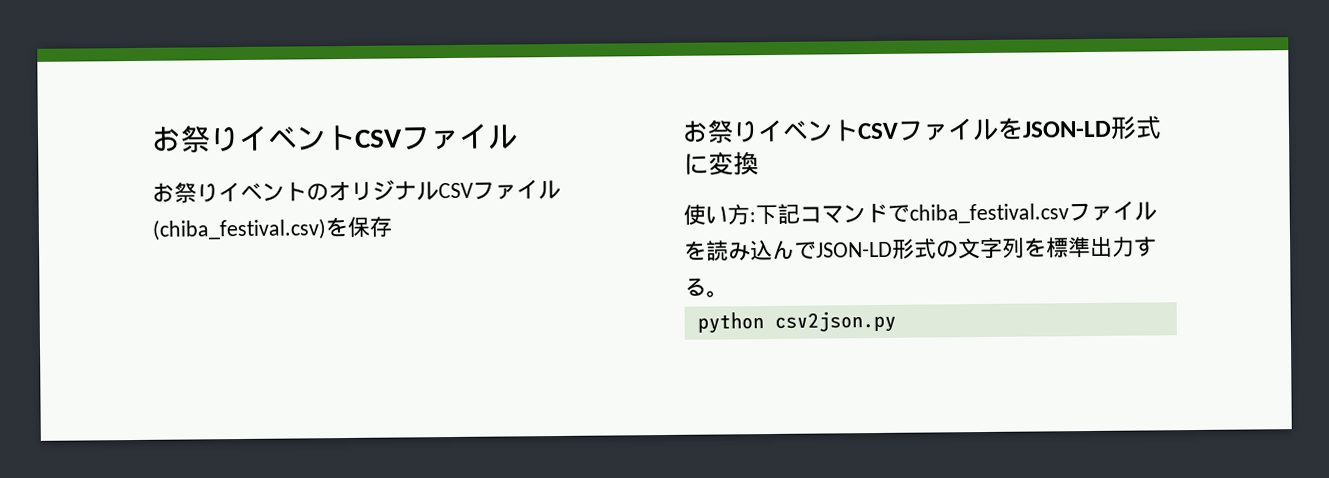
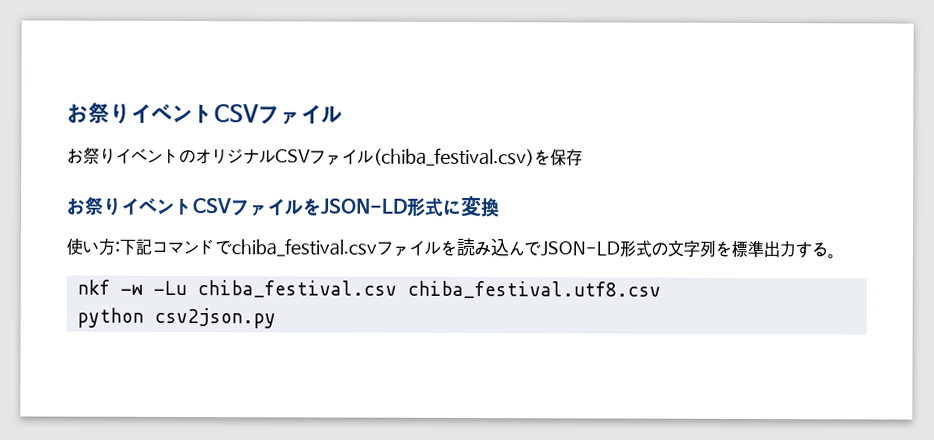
(729, 294) none -> [76,279,661,299] // nkf -w -Lu chiba_festival.csv chiba_festival.utf8.csv

